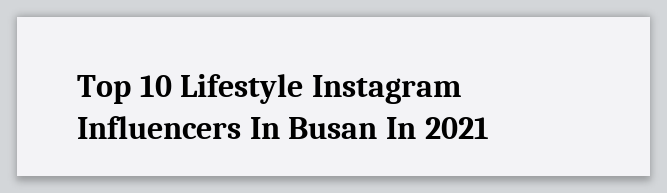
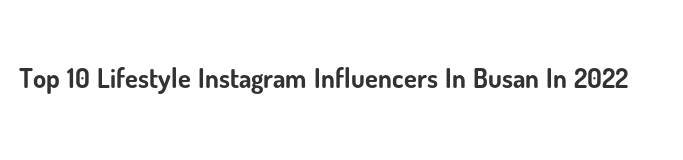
[424,117,489,139] 2021 -> [574,68,629,88] 2022

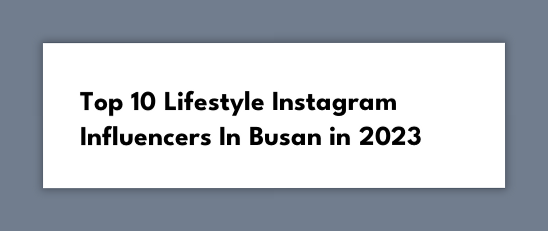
[546,68,629,88] In 2022 -> [329,125,423,146] in 2023

